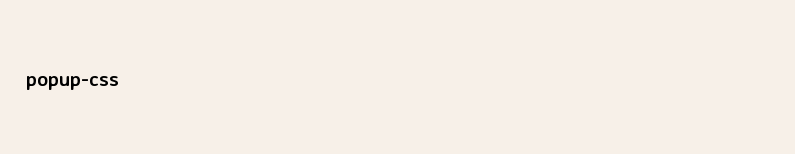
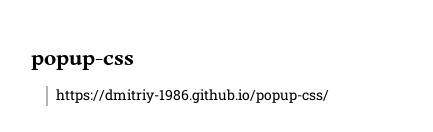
(119, 83) none -> [55,89,329,103] // https://dmitriy-1986.github.io/popup-css/

